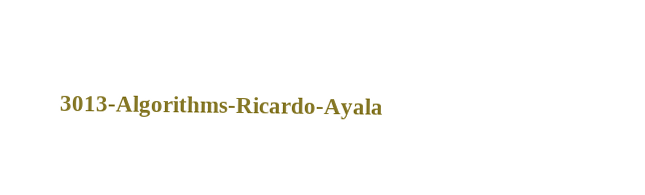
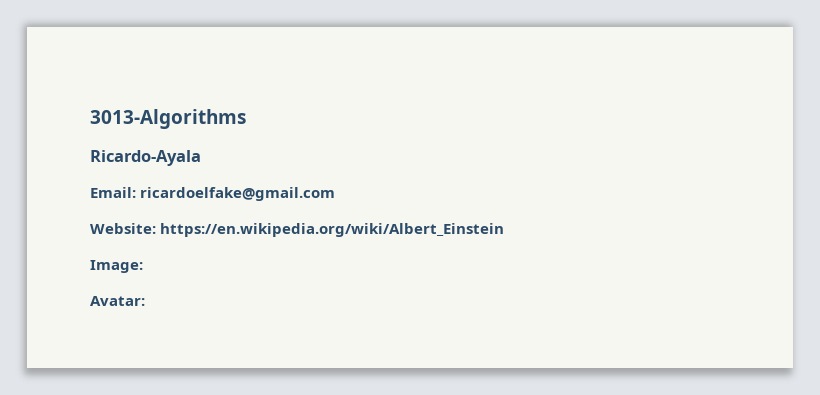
[59,94,383,120] 3013-Algorithms-Ricardo-Ayala -> [90,109,246,129] [90,150,201,166] [90,187,336,201] [90,223,505,237] [90,260,143,273] [90,296,145,306] 3013-Algorithms // Ricardo-Ayala // Email: ricardoelfake@gmail.com // Website: https://en.wikipedia.org/wiki/Albert_Einstein // Image: // Avatar:

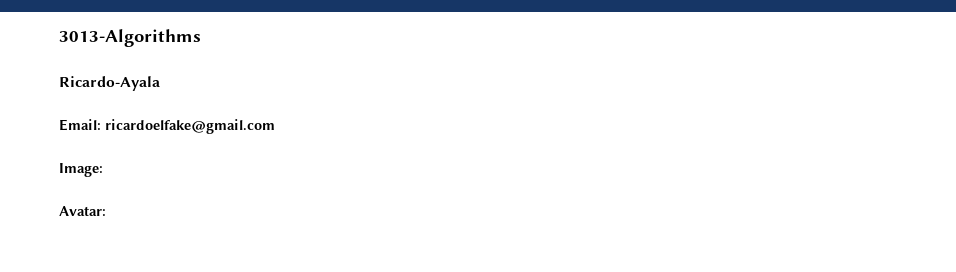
[90,223,505,237] // Website: https://en.wikipedia.org/wiki/Albert_Einstein -> (275, 126) none

